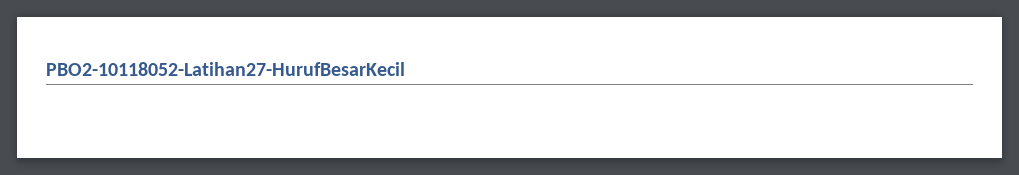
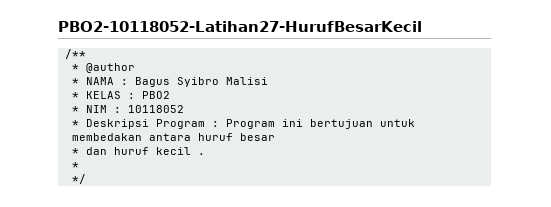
(405, 69) none -> [64,49,86,59] [71,63,135,73] [71,77,268,87] [71,91,170,99] [71,105,184,113] [71,119,415,129] [71,133,275,141] [71,147,205,155] [71,162,79,169] [71,174,86,184] // /** // * @author // * NAMA : Bagus Syibro Malisi // * KELAS : PBO2 // * NIM : 10118052 // * Deskripsi Program : Program ini bertujuan untuk membedakan antara huruf besar // * dan huruf kecil . // * // */

